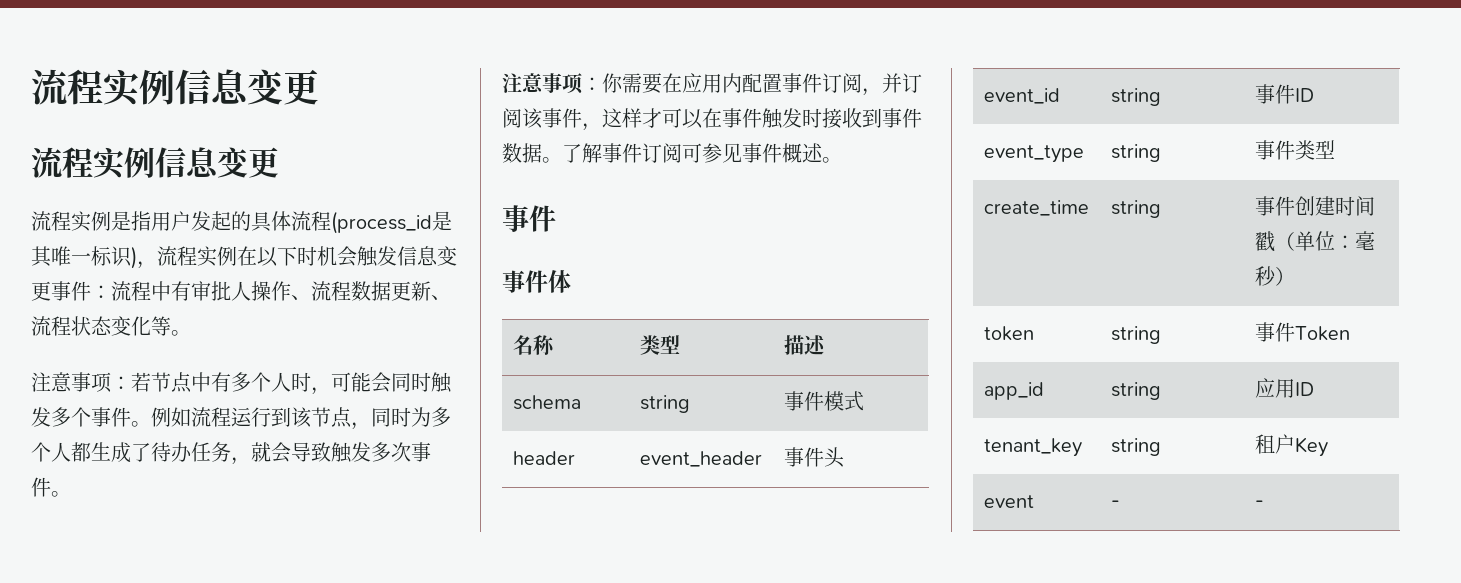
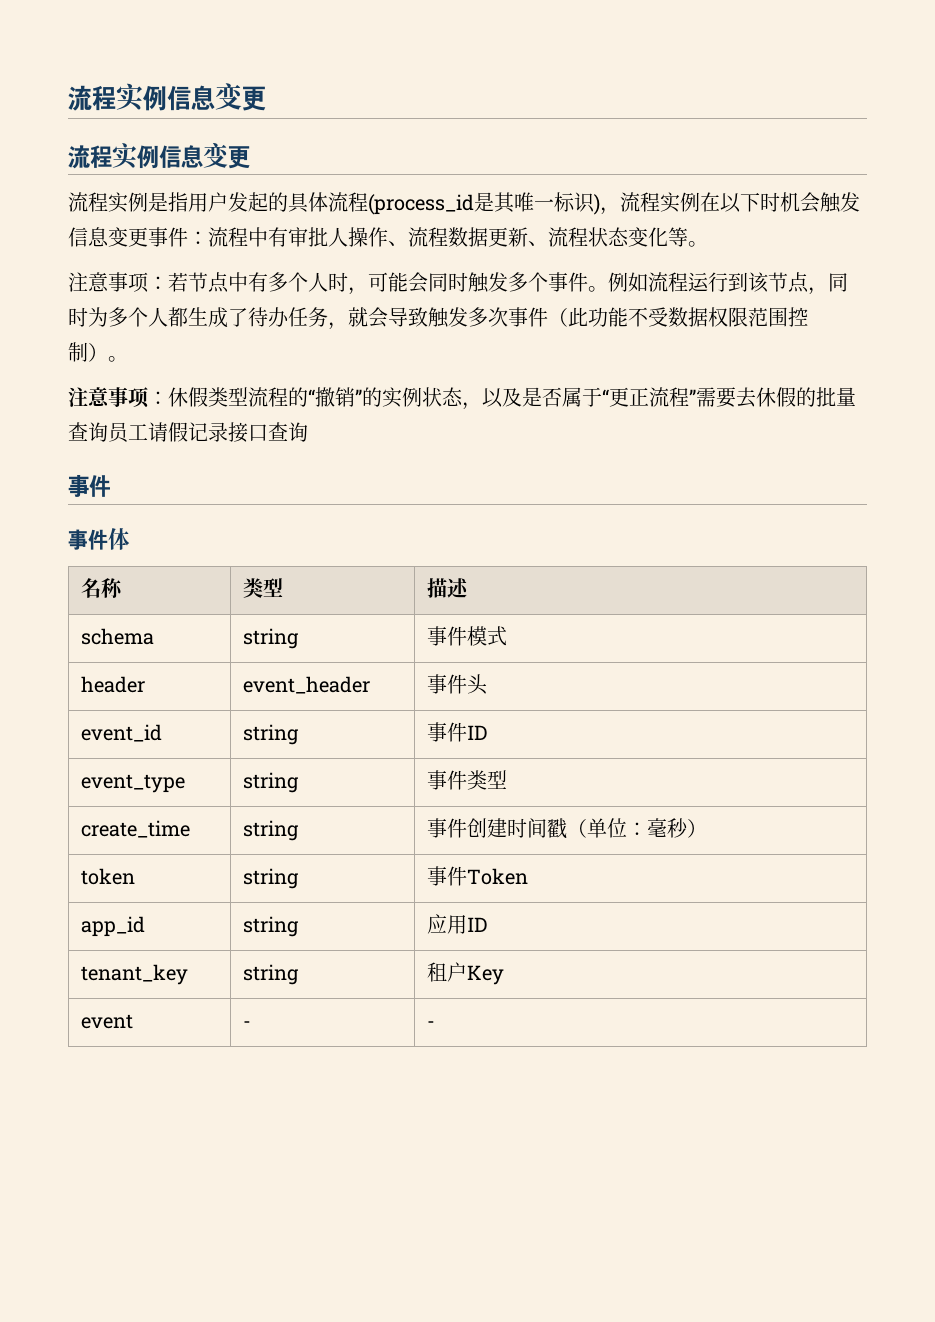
[51,491,71,497] [502,73,922,96] [502,108,922,131] [502,143,842,163] 。 // 注意事项：你需要在应用内配置事件订阅，并订阅该事件，这样才可以在事件触发时接收到事件数据。了解事件订阅可参见事件概述。 -> [548,307,808,327] [68,342,128,362] [68,387,856,410] [68,422,308,443] （此功能不受数据权限范围控制）。 // 注意事项：休假类型流程的“撤销”的实例状态，以及是否属于“更正流程”需要去休假的批量查询员工请假记录接口查询

